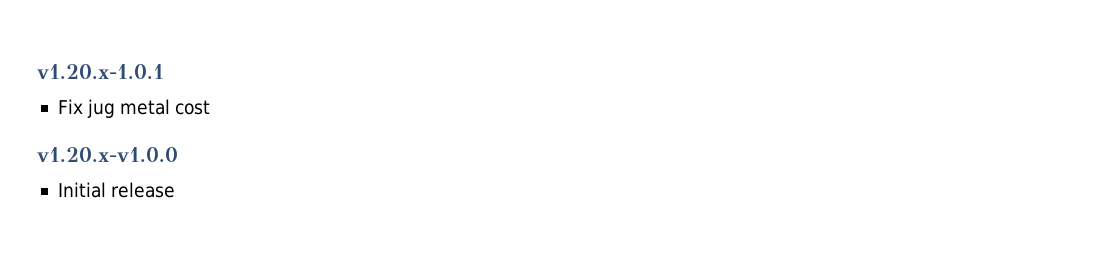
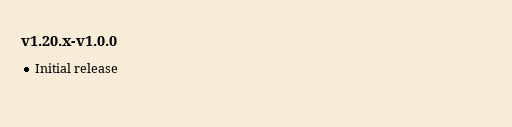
[37,64,164,79] [57,99,211,118] v1.20.x-1.0.1 // Fix jug metal cost // -> (21, 41) none

